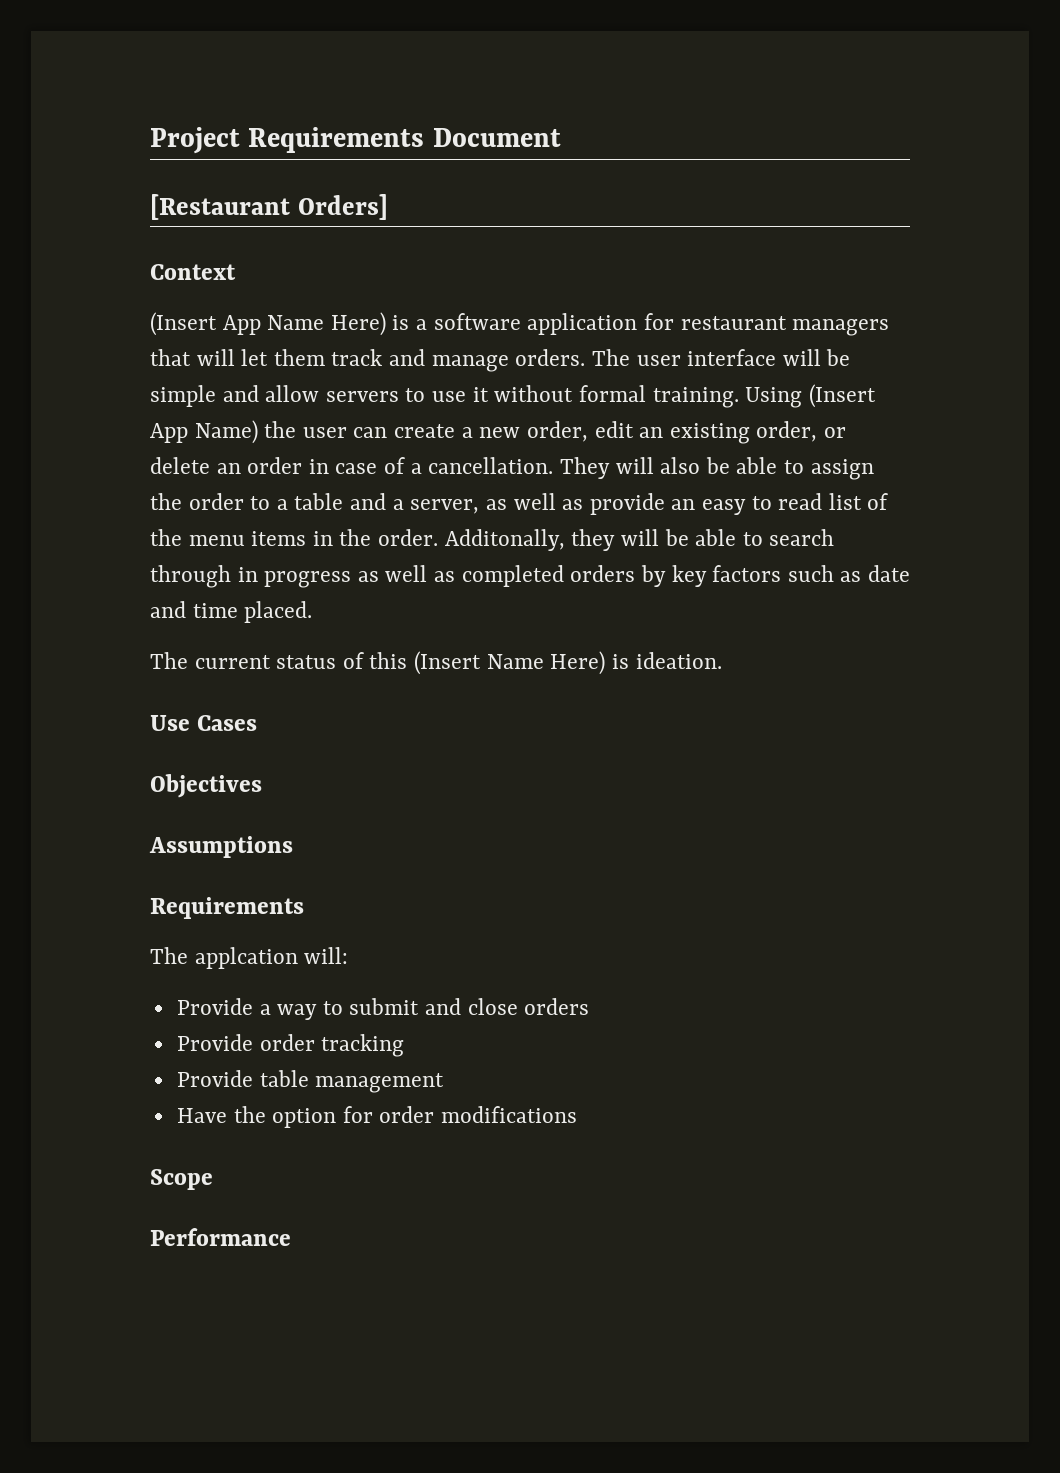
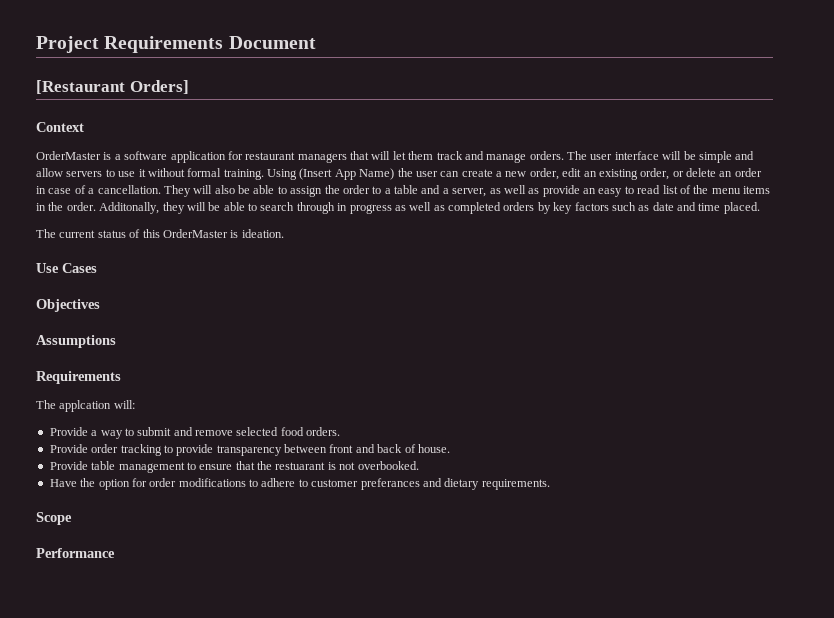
[150,312,386,336] (Insert App Name Here) -> [36,151,101,160] OrderMaster
[414,651,606,675] (Insert Name Here) -> [162,229,228,238] OrderMaster
[467,998,590,1015] close orders -> [195,427,341,436] remove selected food orders.
[176,1070,445,1093] // Provide table management -> [163,444,450,456] [49,461,419,473] to provide transparency between front and back of house. // Provide table management to ensure that the restuarant is not overbooked.
(578, 1114) none -> [249,478,550,490] to adhere to customer preferances and dietary requirements.

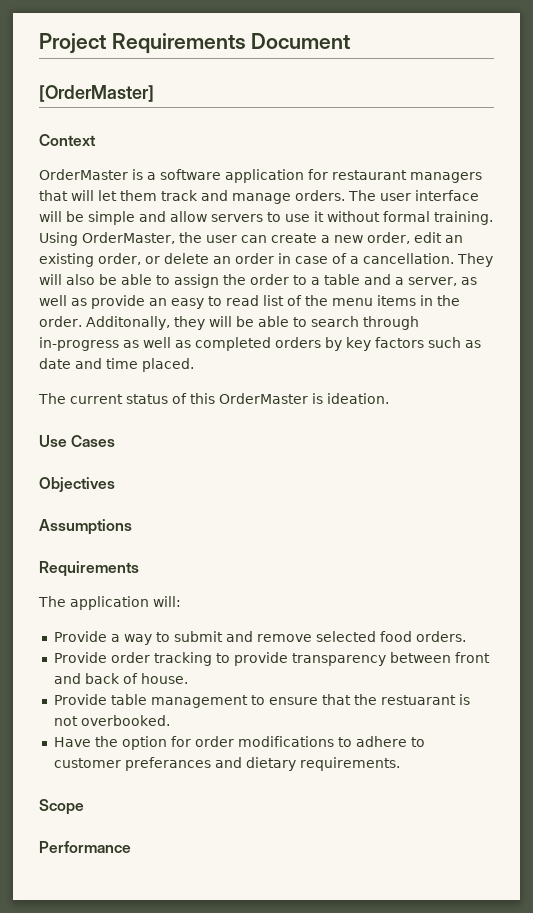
[36,80,189,94] [Restaurant Orders] -> [39,85,154,102] [OrderMaster]
[299,168,395,180] (Insert App Name) -> [82,232,175,244] OrderMaster,
[337,203,392,214] in progress -> [39,337,119,351] in-progress
[59,400,112,412] applcation -> [70,596,149,610] application

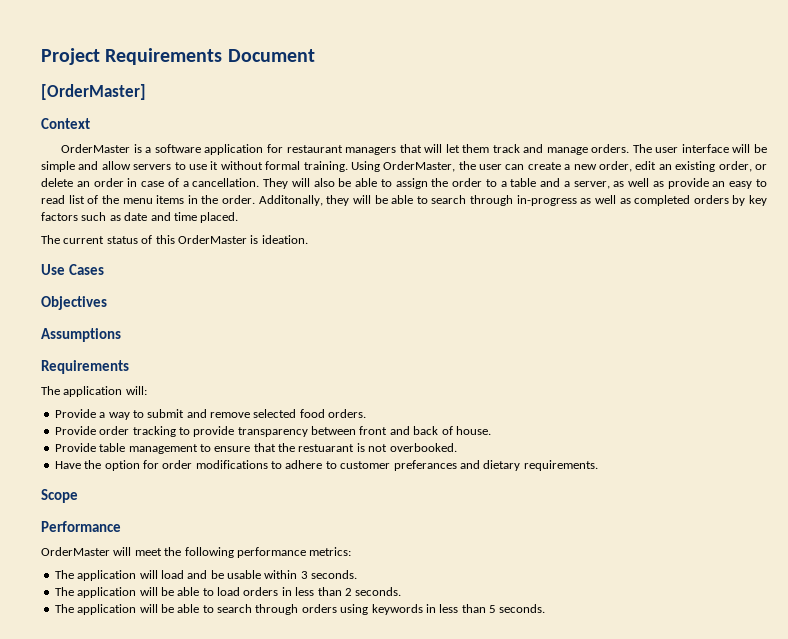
(131, 847) none -> [41,547,352,558] [54,570,358,581] [54,587,402,598] [54,604,546,615] // OrderMaster will meet the following performance metrics: // The application will load and be usable within 3 seconds. // The application will be able to load orders in less than 2 seconds. // The application will be able to search through orders using keywords in less than 5 seconds.

